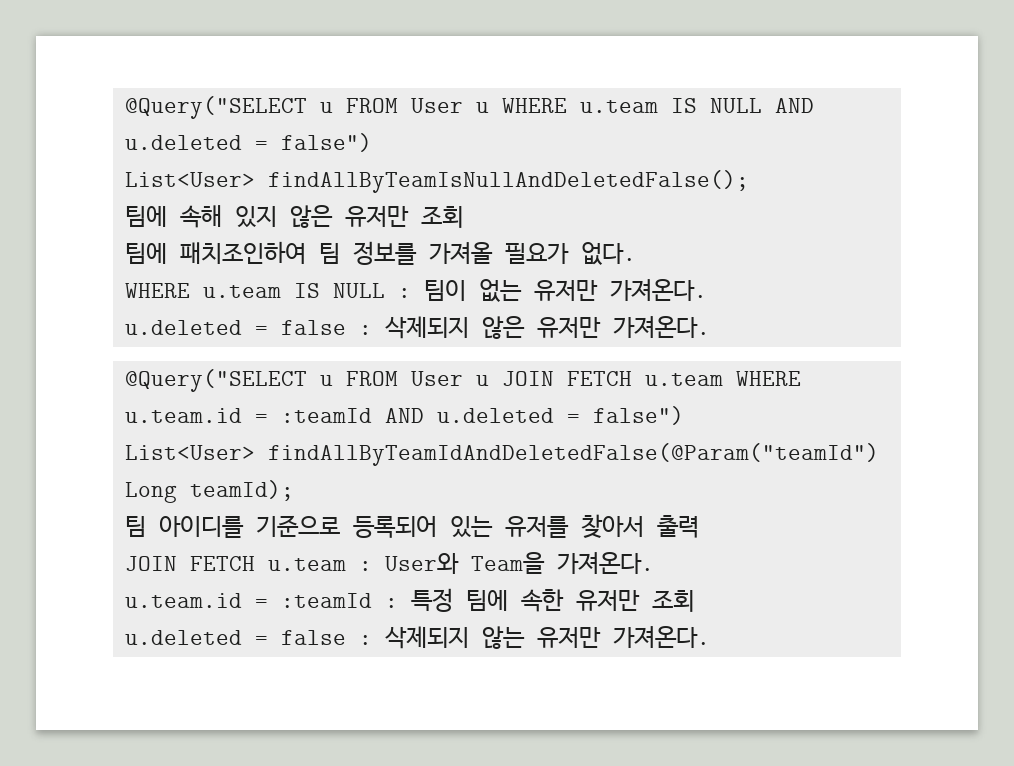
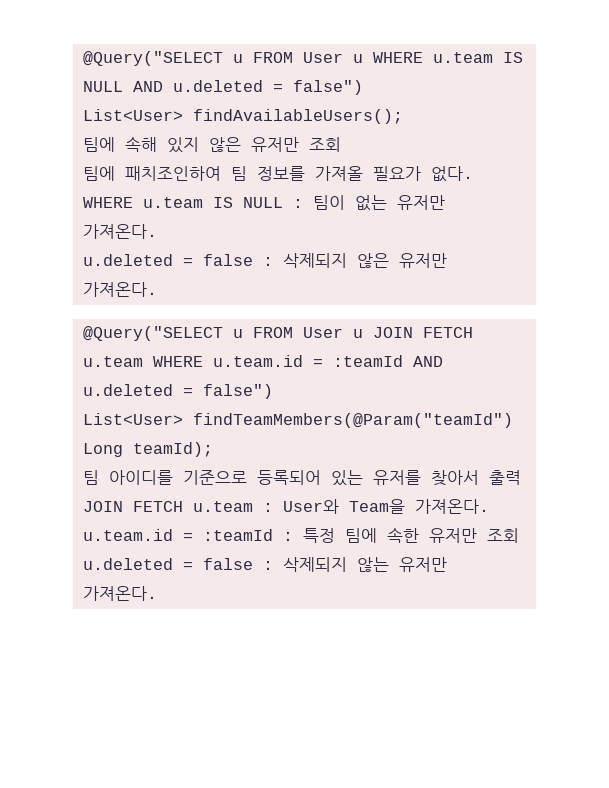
[268,170,749,193] findAllByTeamIsNullAndDeletedFalse(); -> [192,109,403,124] findAvailableUsers();
[268,443,879,466] findAllByTeamIdAndDeletedFalse(@Param("teamId") -> [192,413,513,428] findTeamMembers(@Param("teamId")

